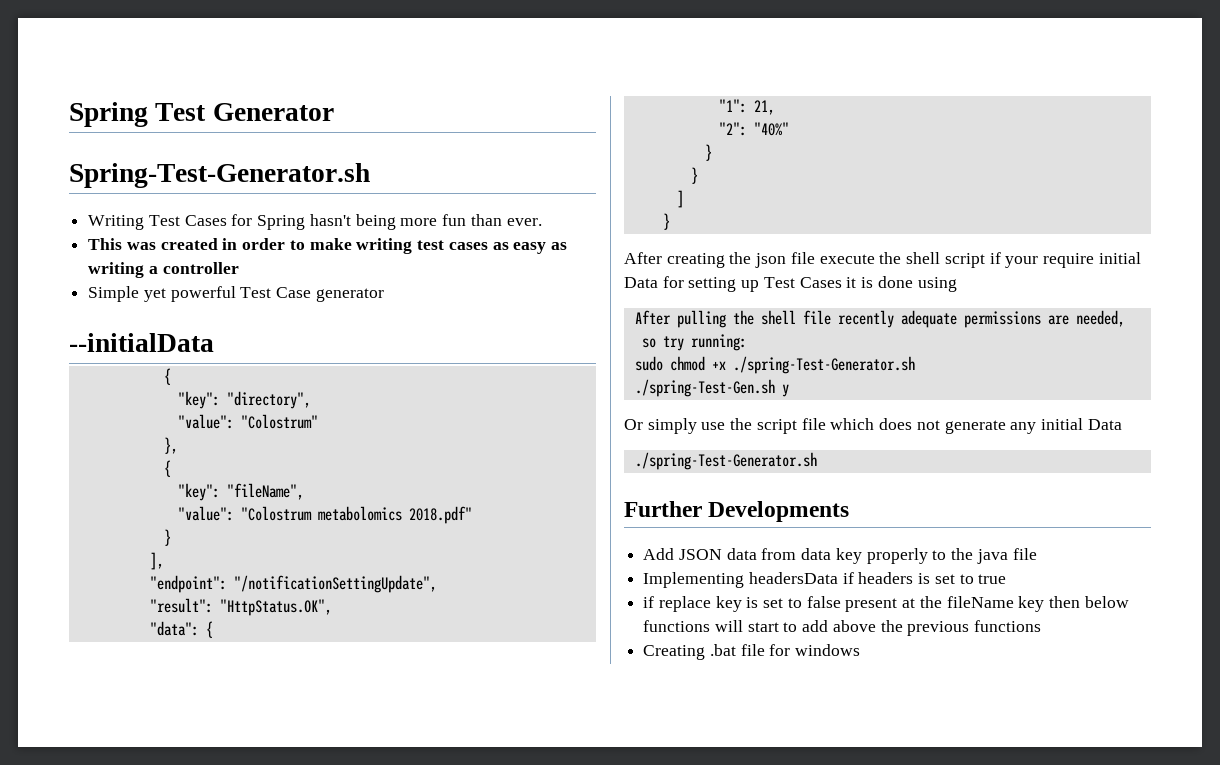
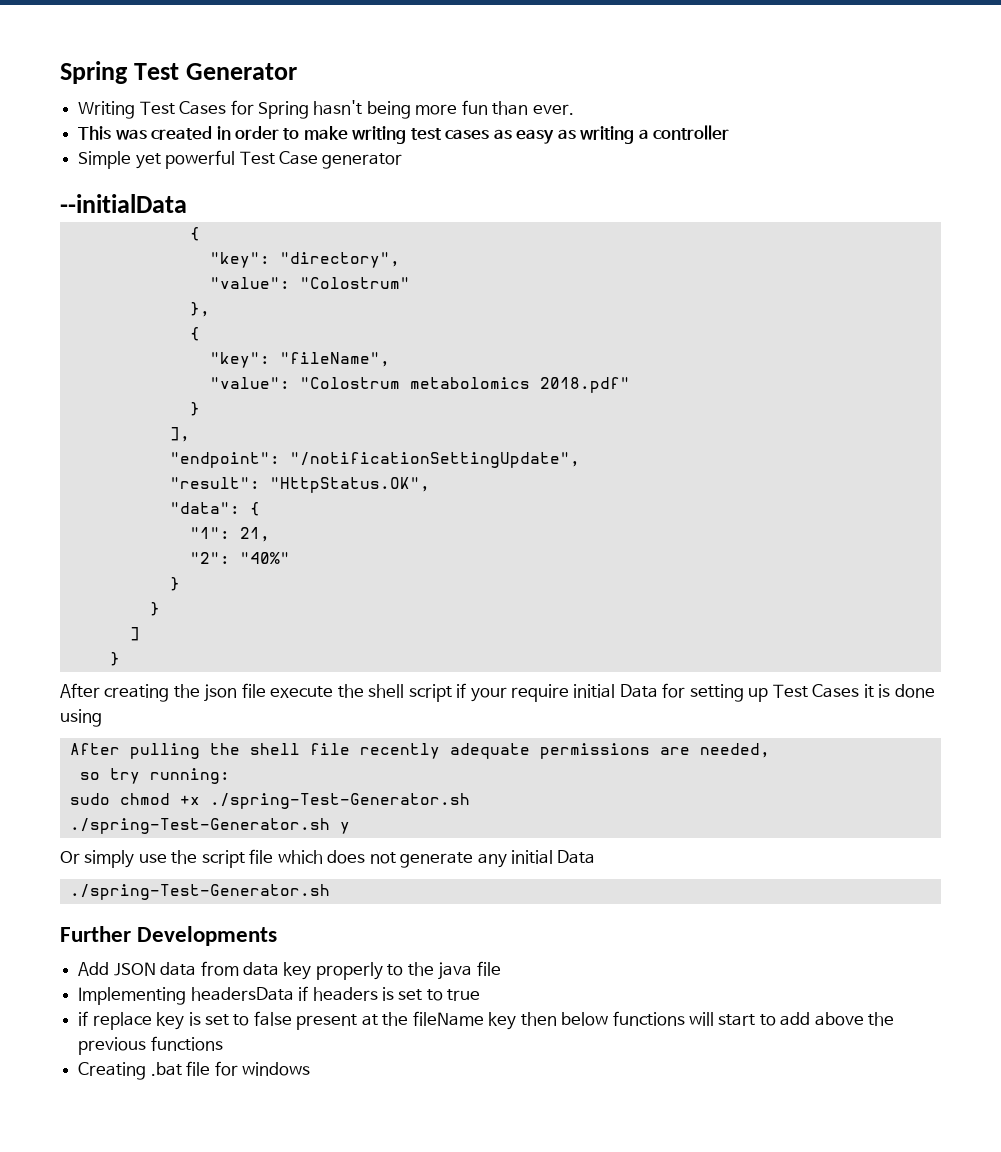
[69,163,370,188] // Spring-Test-Generator.sh -> (297, 71) none
[634,379,775,397] ./spring-Test-Gen.sh -> [69,818,330,834] ./spring-Test-Generator.sh

